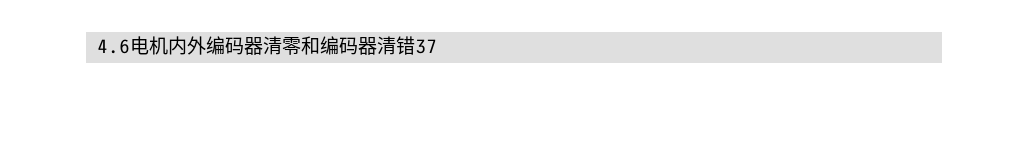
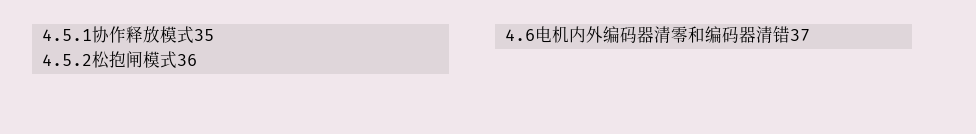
(96, 46) none -> [41,26,214,44] [41,51,197,69] 4.5.1协作释放模式35 // 4.5.2松抱闸模式36 //

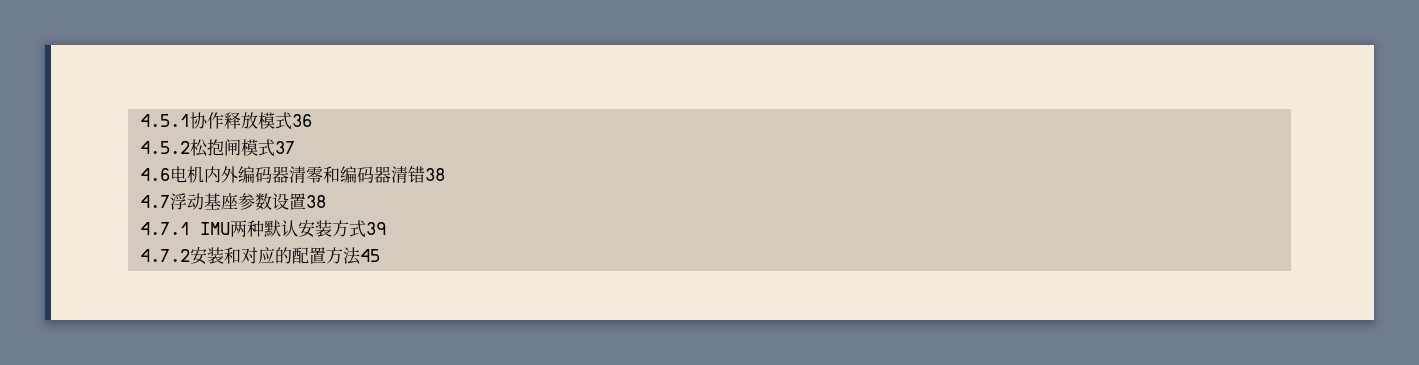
[193,29,214,41] 35 -> [292,114,312,127] 36
[176,54,197,66] 36 -> [275,141,295,154] 37
[789,29,810,41] 37 -> [425,168,445,181] [140,193,326,210] [140,220,386,238] [140,247,380,265] 38 // 4.7浮动基座参数设置38 // 4.7.1 IMU两种默认安装方式39 // 4.7.2安装和对应的配置方法45

